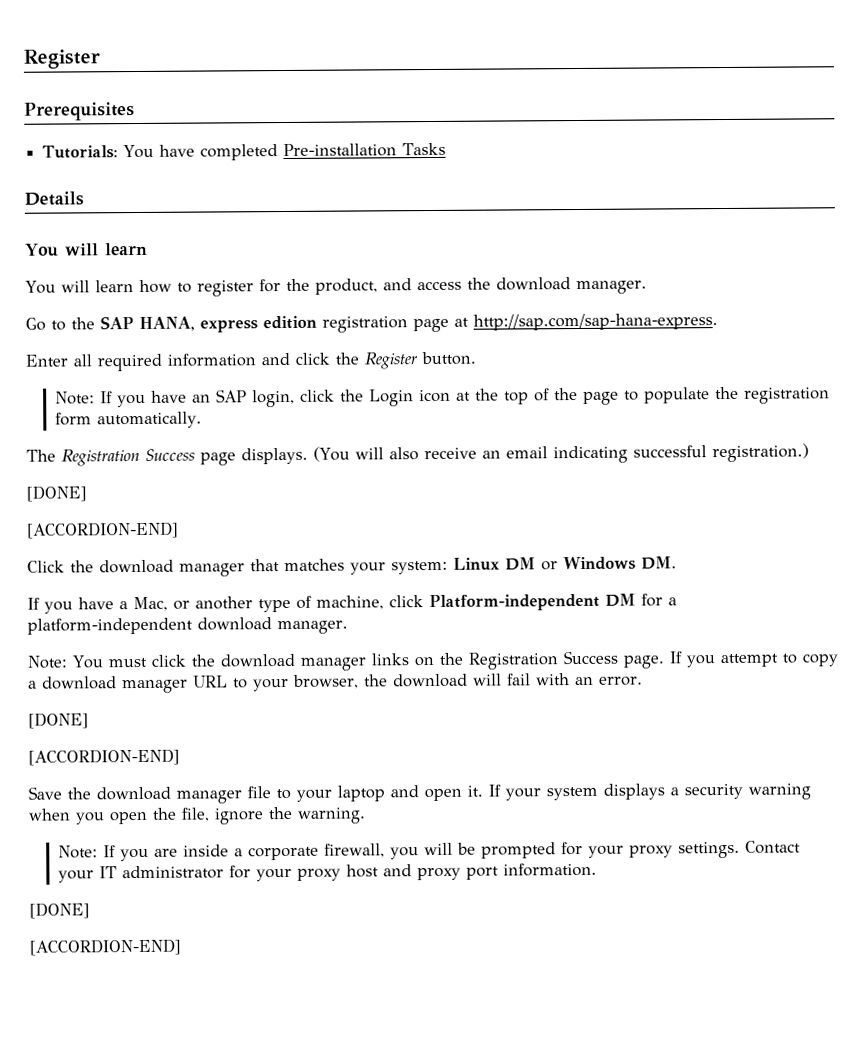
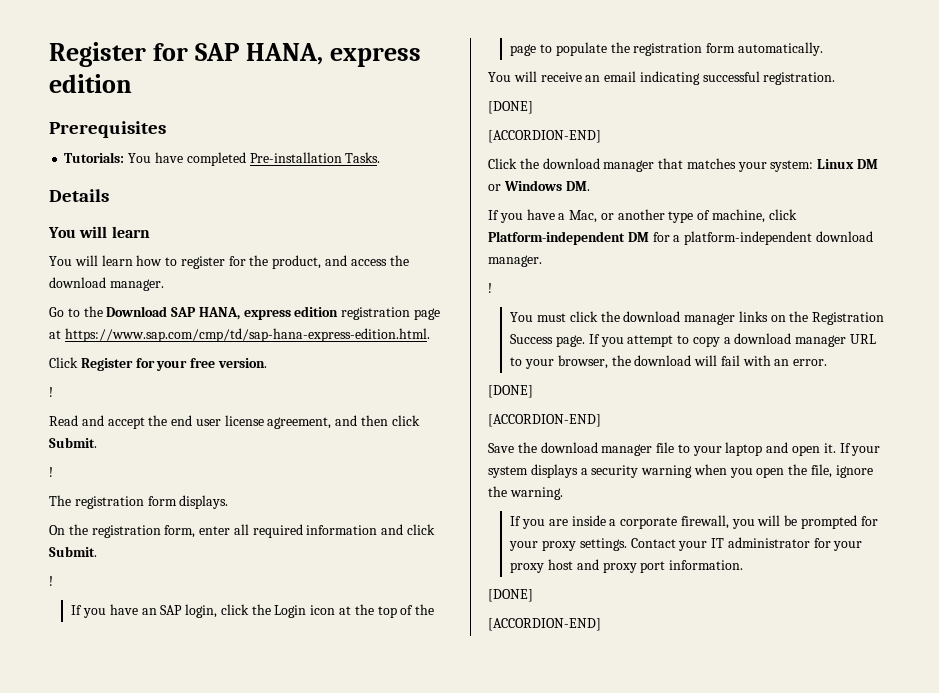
[23,49,100,69] Register -> [49,42,421,67] [49,74,132,93] Register for SAP HANA, express edition
[402,142,447,156] Tasks -> [345,152,381,163] Tasks.
(95, 323) none -> [106,306,168,317] Download
[473,313,718,331] [25,354,68,367] http://sap.com/sap-hana-express. // Enter -> [64,328,430,342] [49,357,267,371] [49,387,53,397] [49,415,420,429] [49,437,97,448] [49,467,53,477] [49,495,229,509] [49,524,231,538] https://www.sap.com/cmp/td/sap-hana-express-edition.html. // Click Register for your free version. // ! // Read and accept the end user license agreement, and then click Submit. // ! // The registration form displays. // On the registration form, enter
[335,351,476,370] [54,391,95,405] the Register button. // Note: -> [49,546,97,557] [49,576,53,586] Submit. // ! //
[26,446,419,467] The Registration Success page displays. (You will also -> [488,71,537,82] You will
[711,443,809,463] registration.) -> [763,72,836,85] registration.
[27,655,67,669] Note: -> [488,283,492,293] ! //
[57,845,98,859] Note: -> (563, 493) none

